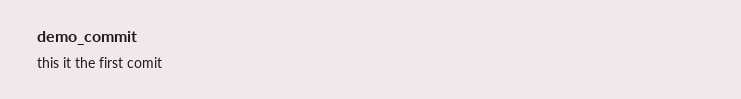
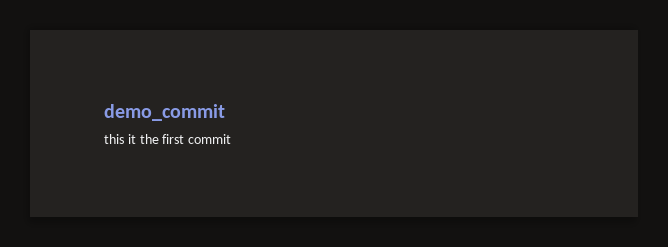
[127,57,162,68] comit -> [188,134,232,144] commit

